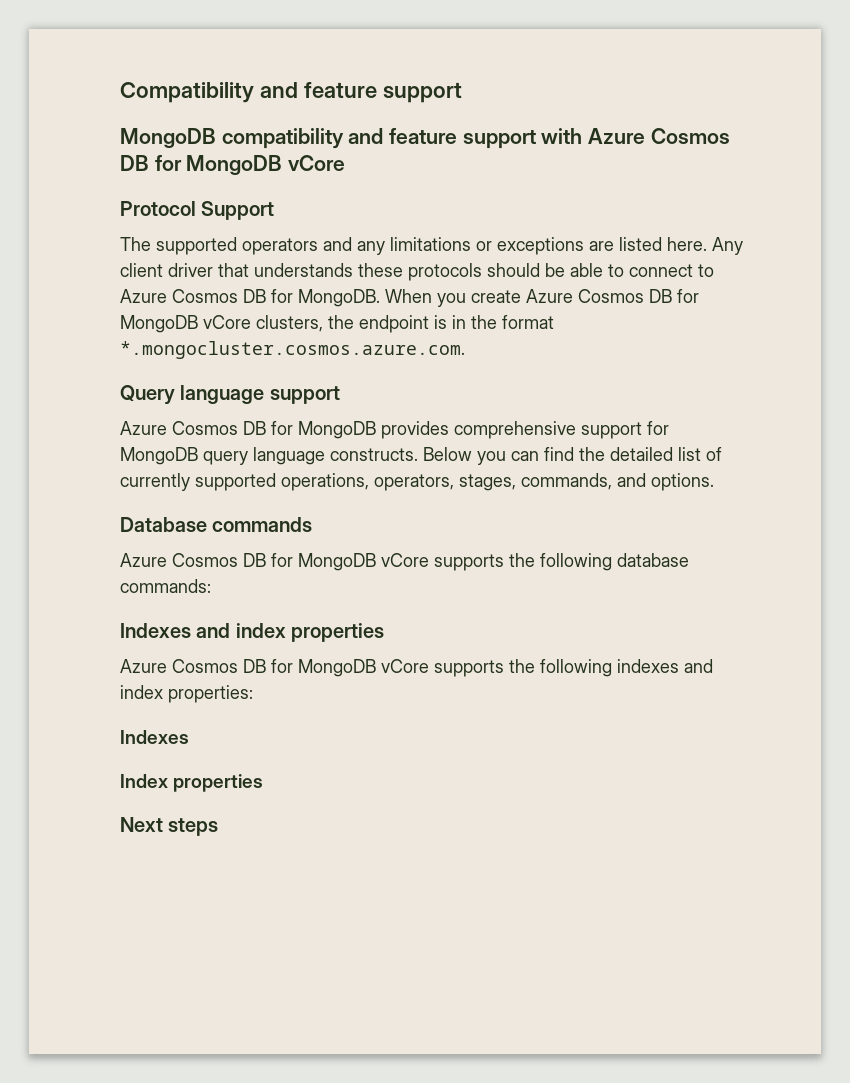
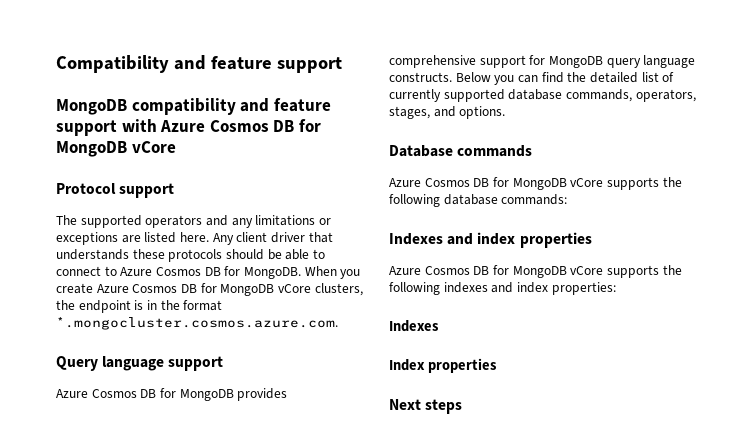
[201,201,275,220] Support -> [119,183,175,198] support
[281,473,369,491] operations, -> [508,89,632,102] database commands,
[521,473,612,490] commands, -> (430, 112) none

